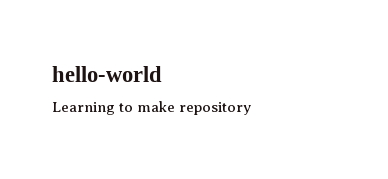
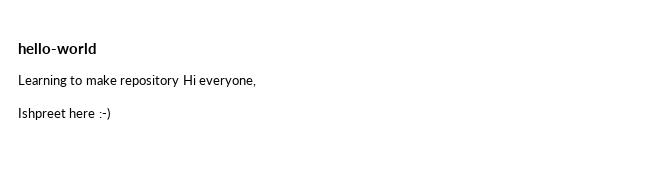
(252, 108) none -> [182,75,256,87] [18,107,110,120] Hi everyone, // Ishpreet here :-)

